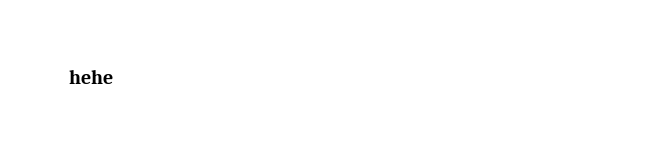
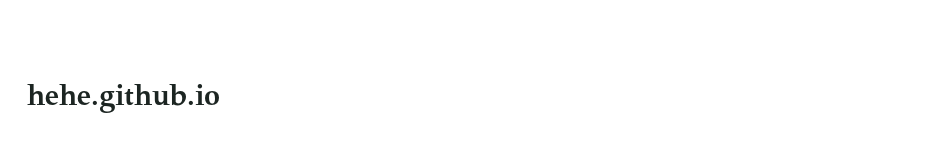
[69,69,113,84] hehe -> [27,84,220,113] hehe.github.io

